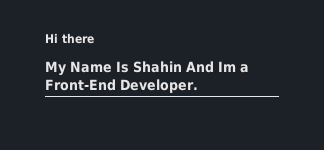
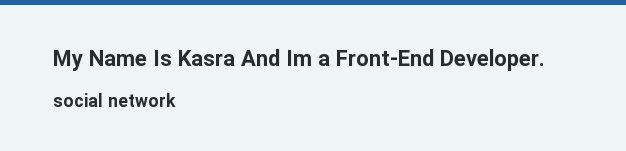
[45,33,94,44] Hi there // -> (53, 60) none
[133,61,182,73] Shahin -> [177,50,235,66] Kasra
(198, 86) none -> [53,93,176,107] // social network

